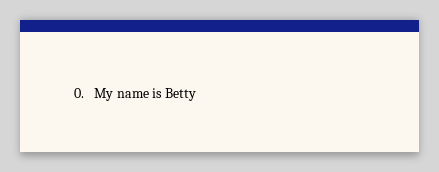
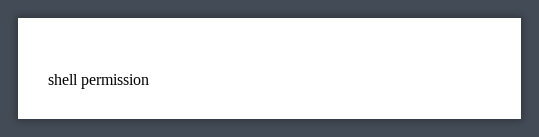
[74,88,197,101] 0. My name is Betty -> [48,74,150,89] shell permission

